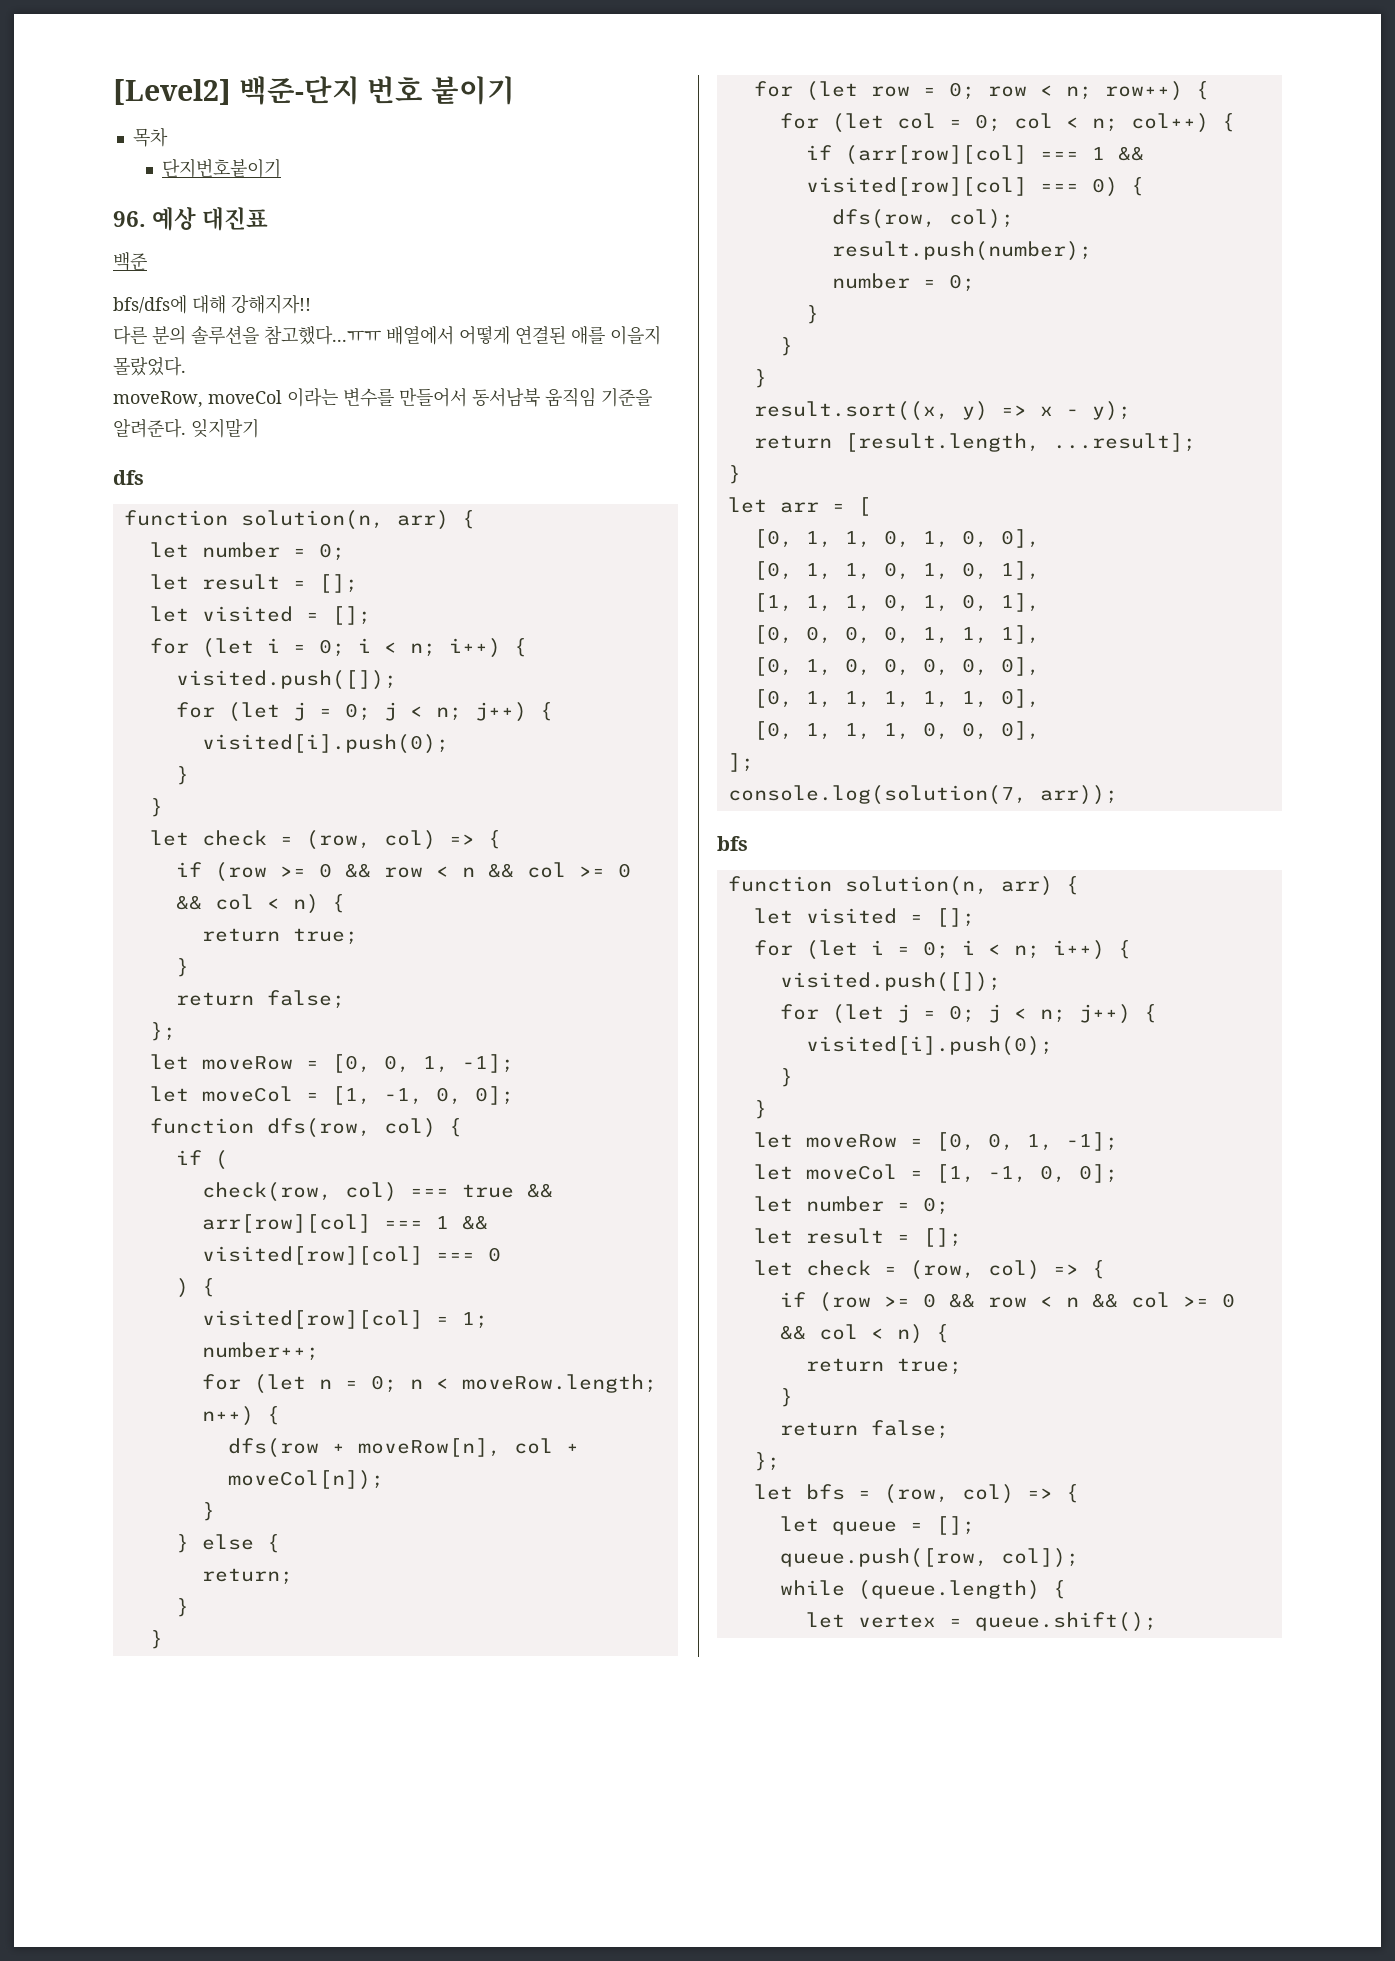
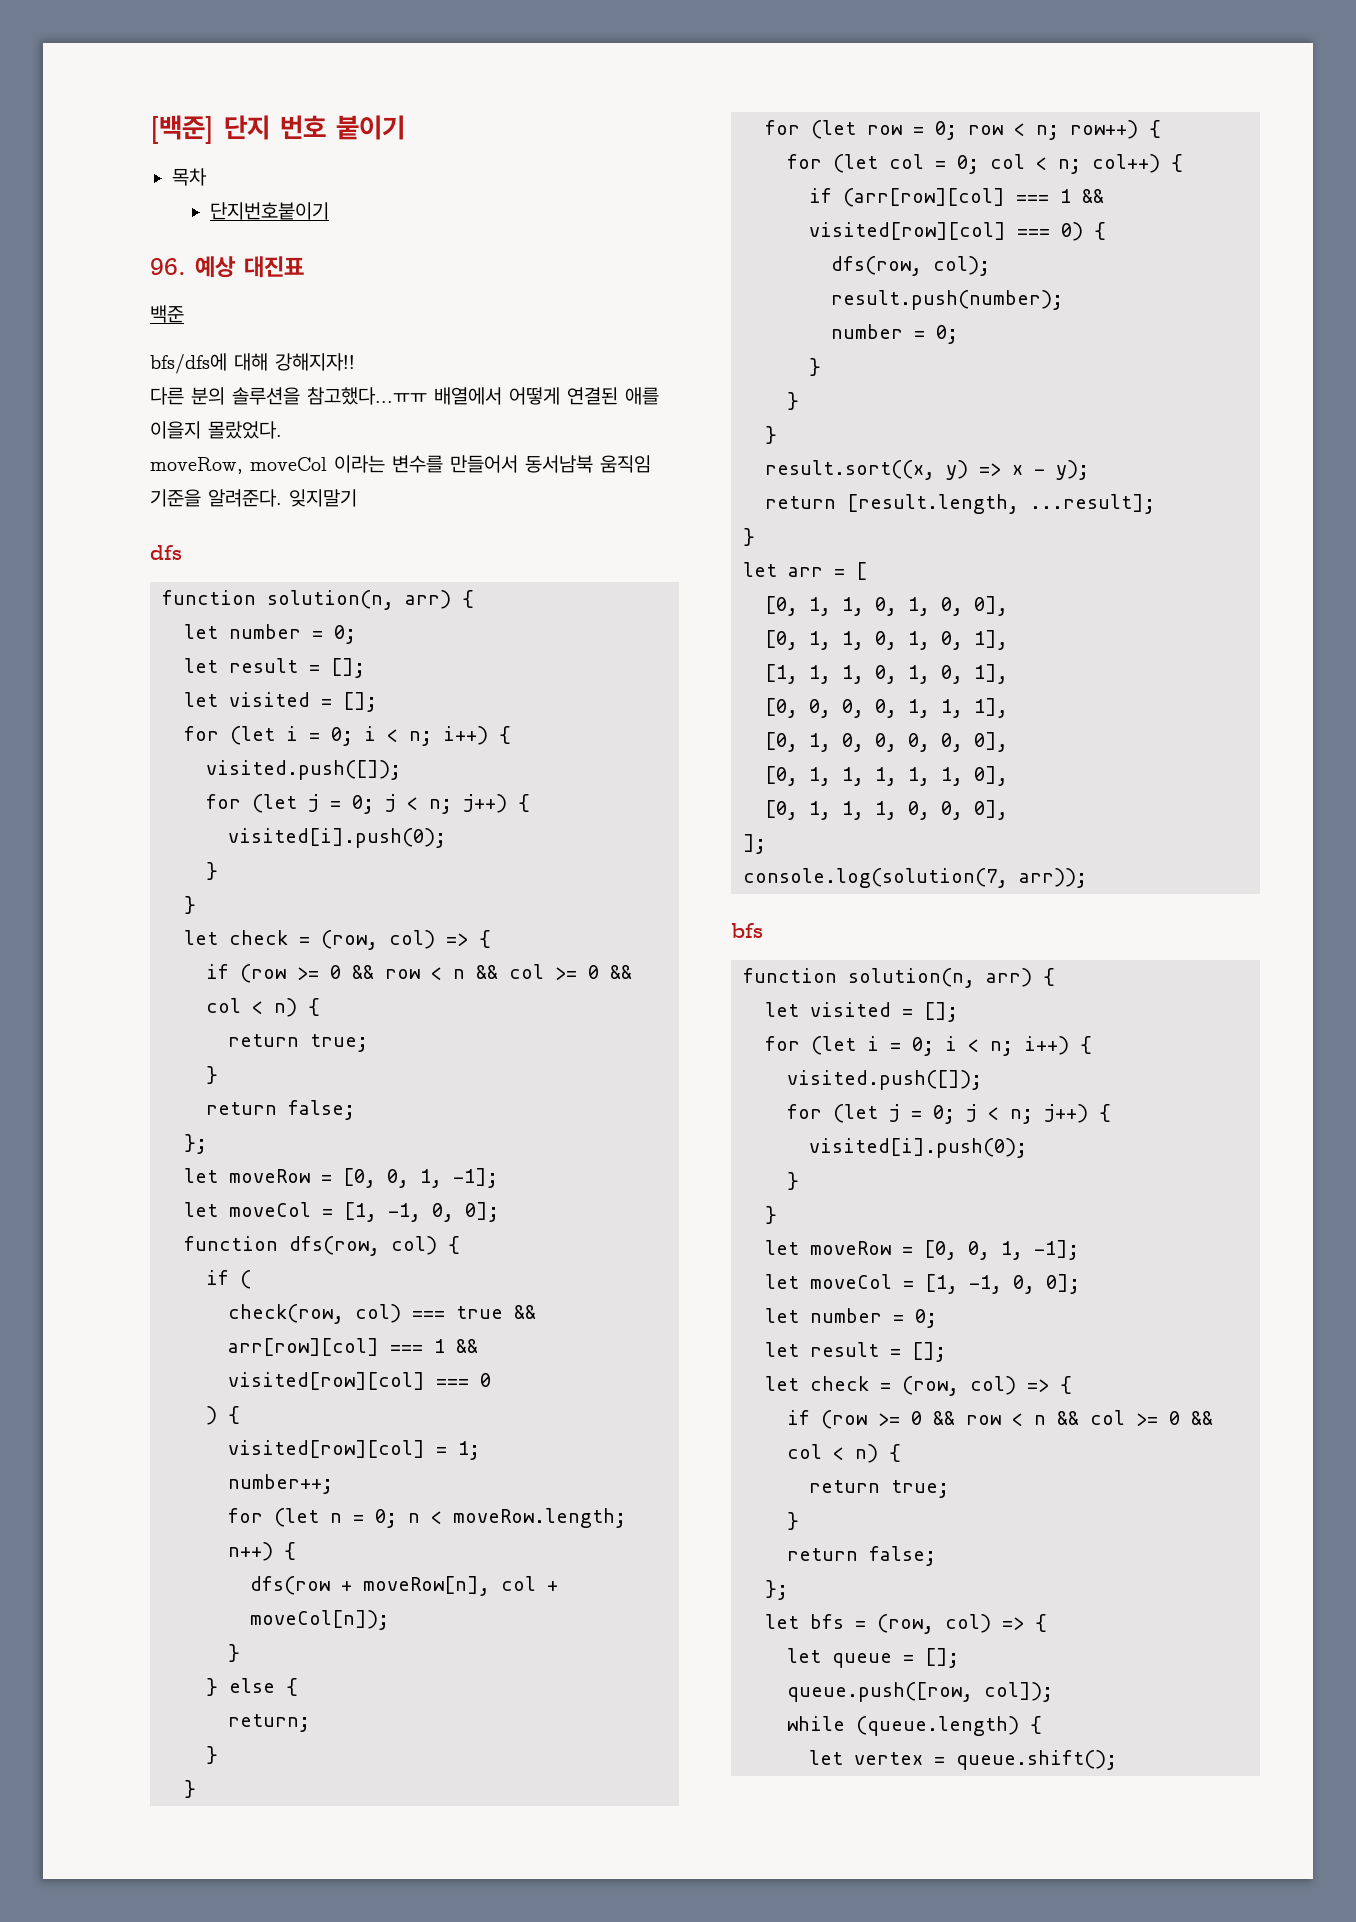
[113,76,360,105] [Level2] 백준-단지 -> [150,115,270,144] [백준] 단지

